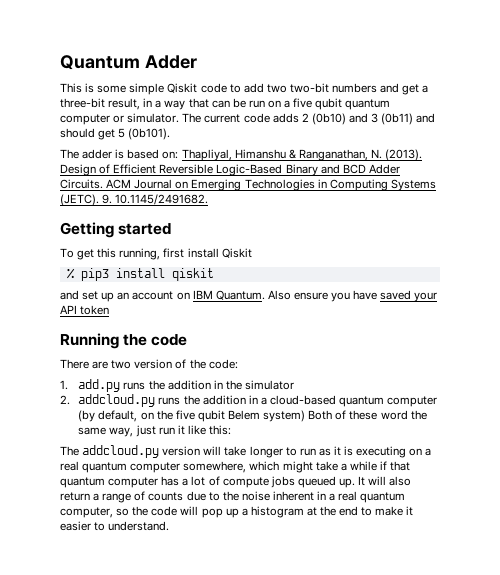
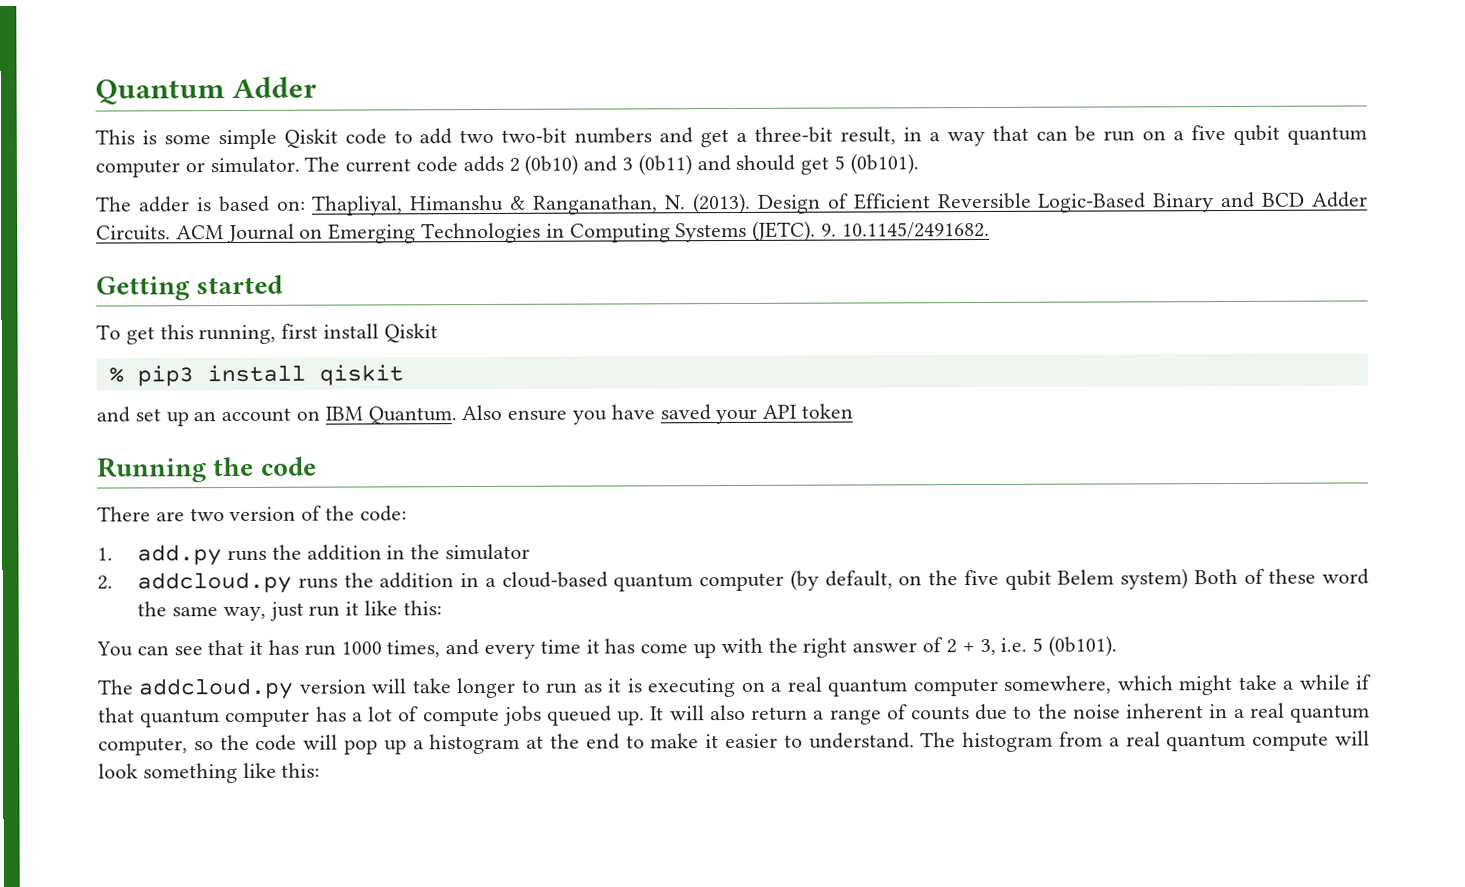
(232, 430) none -> [96,635,1117,659] // You can see that it has run 1000 times, and every time it has come up with the right answer of 2 + 3, i.e. 5 (0b101).
(170, 526) none -> [920,730,1370,753] [98,762,321,784] The histogram from a real quantum compute will look something like this:

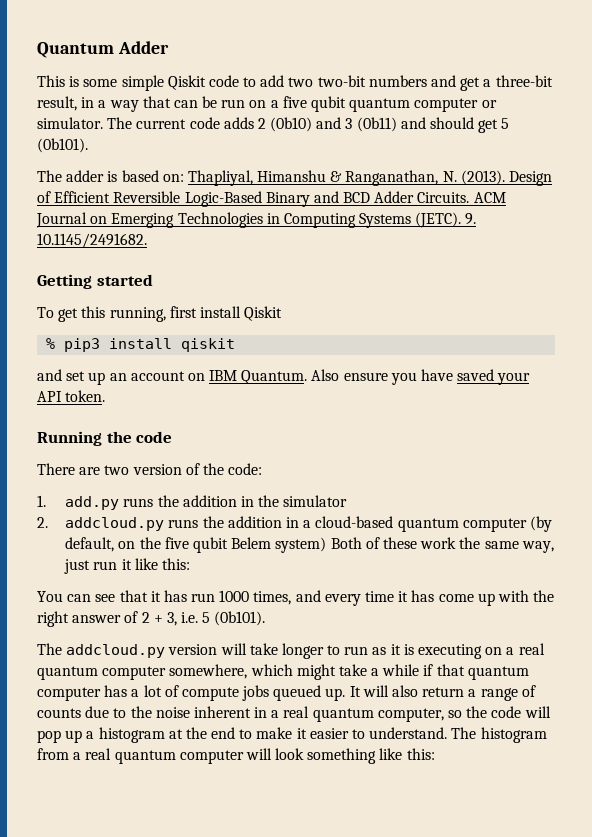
[801,403,854,419] token -> [65,390,106,402] token.
[1321,568,1369,585] word -> [420,537,457,549] work
[1252,732,1330,751] compute -> [179,750,244,764] computer

